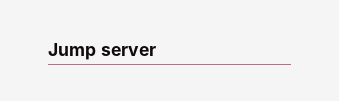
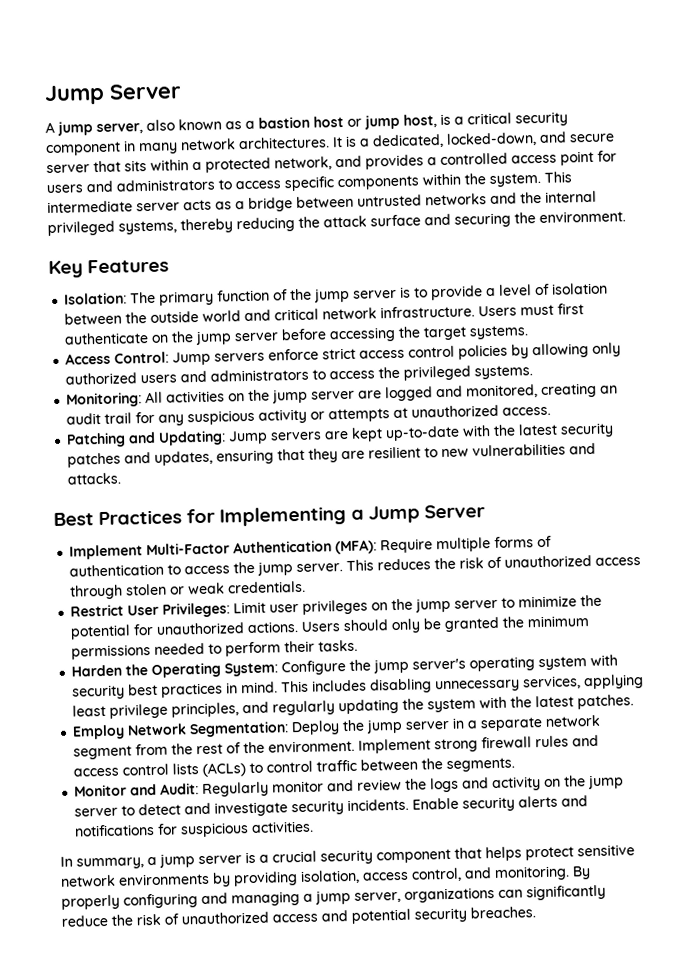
[48,43,156,60] Jump server -> [44,83,182,106] [45,111,568,136] [45,131,615,157] [46,150,617,174] [46,171,572,194] [47,190,597,214] [47,210,626,237] [48,258,170,279] [64,282,609,306] [64,303,585,325] [64,325,530,346] [65,342,622,366] [65,365,534,385] [66,382,619,408] [66,404,552,426] [66,422,615,448] [67,442,597,468] [67,472,122,485] [53,504,485,527] [69,535,553,560] [69,554,642,577] [70,580,307,600] [70,594,603,618] [70,615,590,640] [71,639,359,660] [71,654,619,679] [72,673,645,700] [72,694,635,719] [72,714,602,740] [73,734,600,760] [73,757,516,777] [74,774,625,798] [74,795,589,817] [74,820,315,838] [60,844,635,870] [60,865,591,887] [61,884,606,910] [61,906,536,927] Jump Server // A jump server, also known as a bastion host or jump host, is a critical security component in many network architectures. It is a dedicated, locked-down, and secure server that sits within a protected network, and provides a controlled access point for users and administrators to access specific components within the system. This intermediate server acts as a bridge between untrusted networks and the internal privileged systems, thereby reducing the attack surface and securing the environment. // Key Features // Isolation: The primary function of the jump server is to provide a level of isolation between the outside world and critical network infrastructure. Users must first authenticate on the jump server before accessing the target systems. // Access Control: Jump servers enforce strict access control policies by allowing only authorized users and administrators to access the privileged systems. // Monitoring: All activities on the jump server are logged and monitored, creating an audit trail for any suspicious activity or attempts at unauthorized access. // Patching and Updating: Jump servers are kept up-to-date with the latest security patches and updates, ensuring that they are resilient to new vulnerabilities and attacks. // Best Practices for Implementing a Jump Server // Implement Multi-Factor Authentication (MFA): Require multiple forms of authentication to access the jump server. This reduces the risk of unauthorized access through stolen or weak credentials. // Restrict User Privileges: Limit user privileges on the jump server to minimize the potential for unauthorized actions. Users should only be granted the minimum permissions needed to perform their tasks. // Harden the Operating System: Configure the jump server's operating system with security best practices in mind. This includes disabling unnecessary services, applying least privilege principles, and regularly updating the system with the latest patches. // Employ Network Segmentation: Deploy the jump server in a separate network segment from the rest of the environment. Implement strong firewall rules and access control lists (ACLs) to control traffic between the segments. // Monitor and Audit: Regularly monitor and review the logs and activity on the jump server to detect and investigate security incidents. Enable security alerts and notifications for suspicious activities. // In summary, a jump server is a crucial security component that helps protect sensitive network environments by providing isolation, access control, and monitoring. By properly configuring and managing a jump server, organizations can significantly reduce the risk of unauthorized access and potential security breaches.

